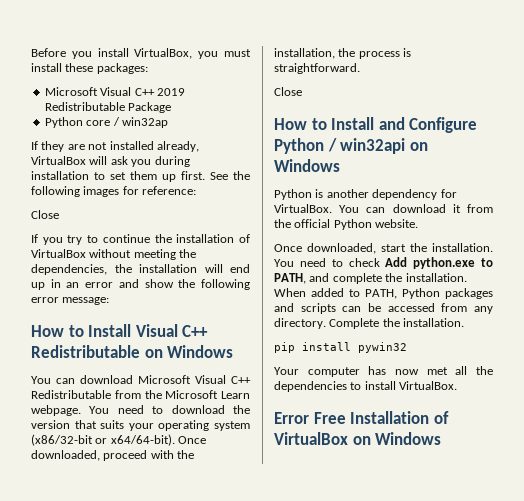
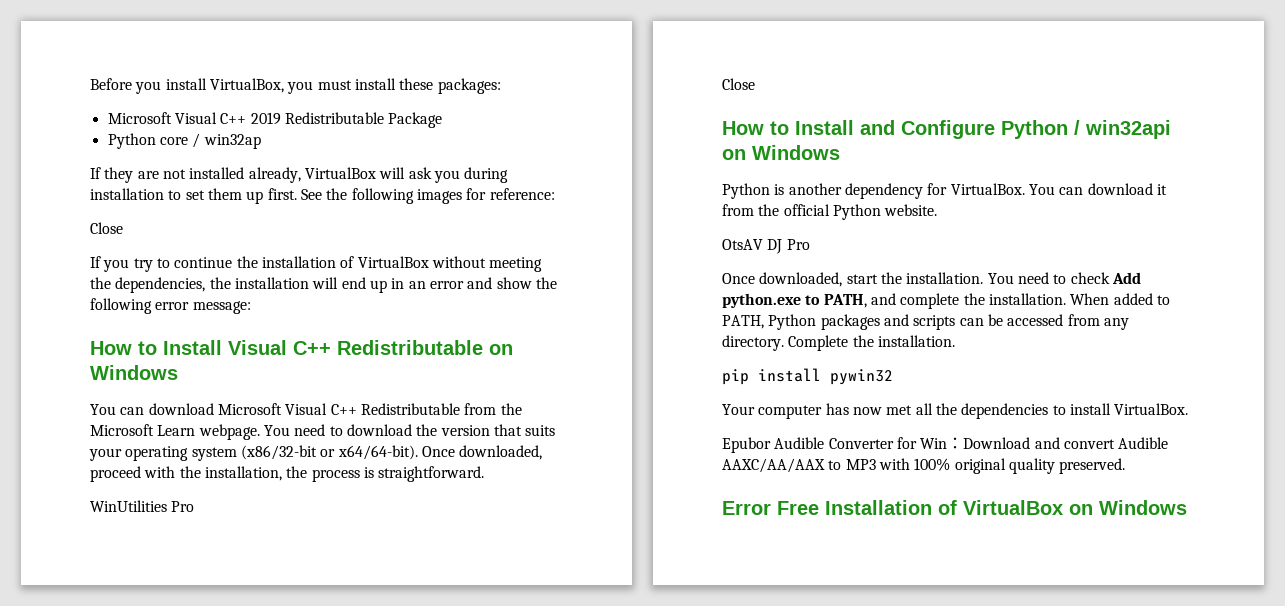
(360, 68) none -> [90,500,195,512] // WinUtilities Pro
(419, 223) none -> [722,239,810,254] // OtsAV DJ Pro
(458, 385) none -> [722,437,1169,453] [722,458,1126,474] // Epubor Audible Converter for Win：Download and convert Audible AAXC/AA/AAX to MP3 with 100% original quality preserved.

